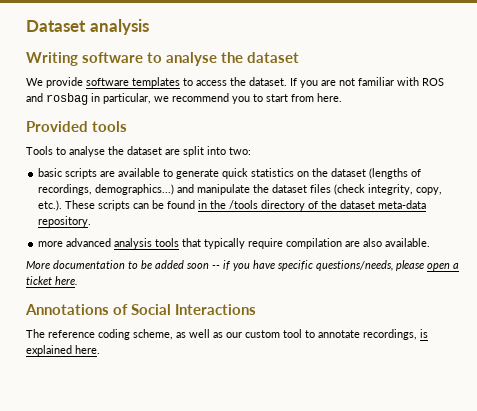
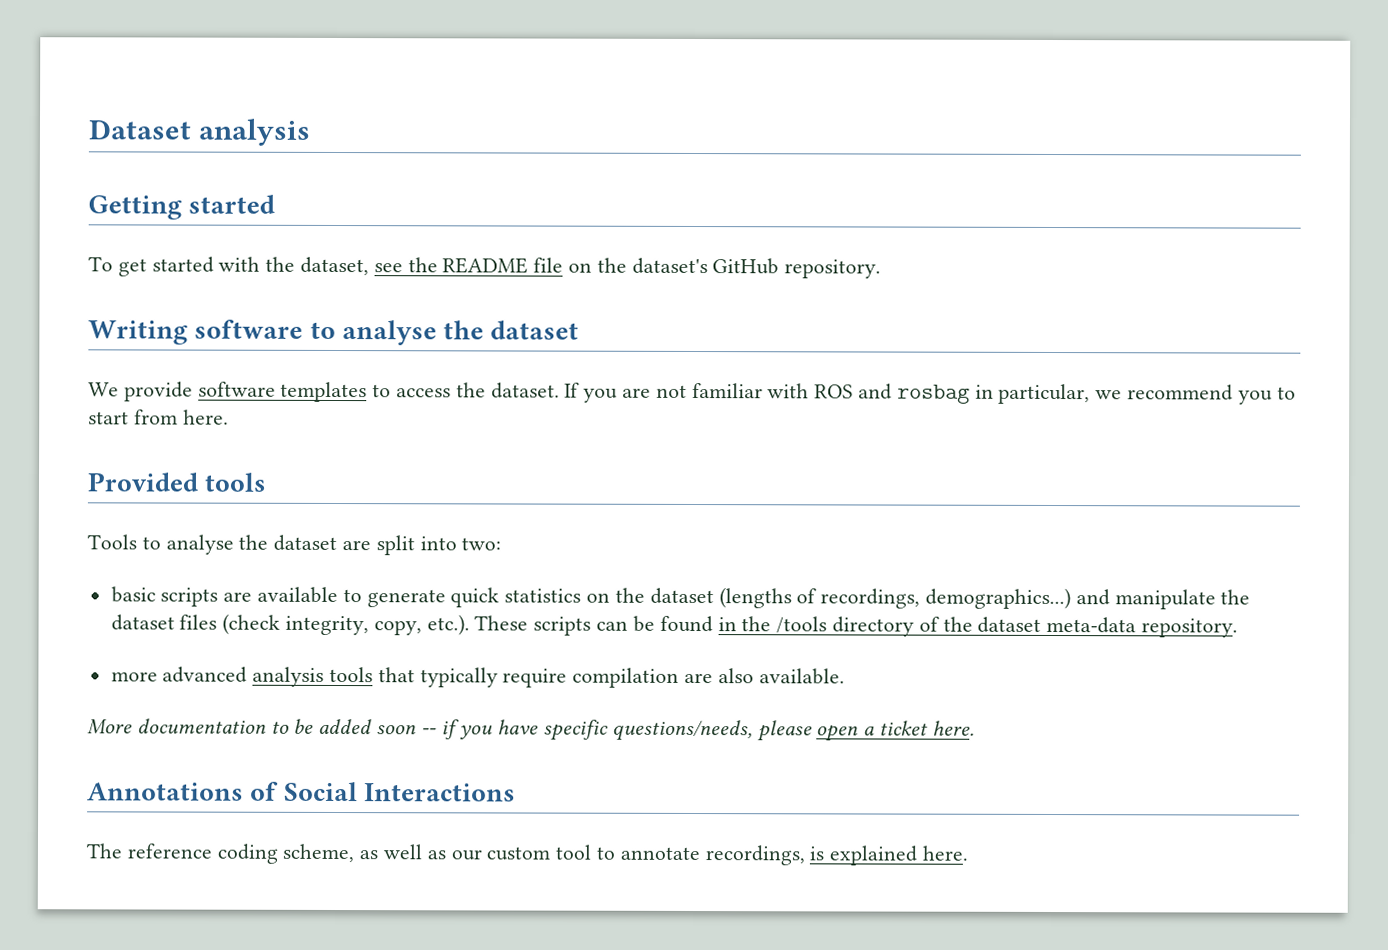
(149, 27) none -> [88,194,276,220] [88,256,882,279] // Getting started // To get started with the dataset, see the README file on the dataset's GitHub repository.

